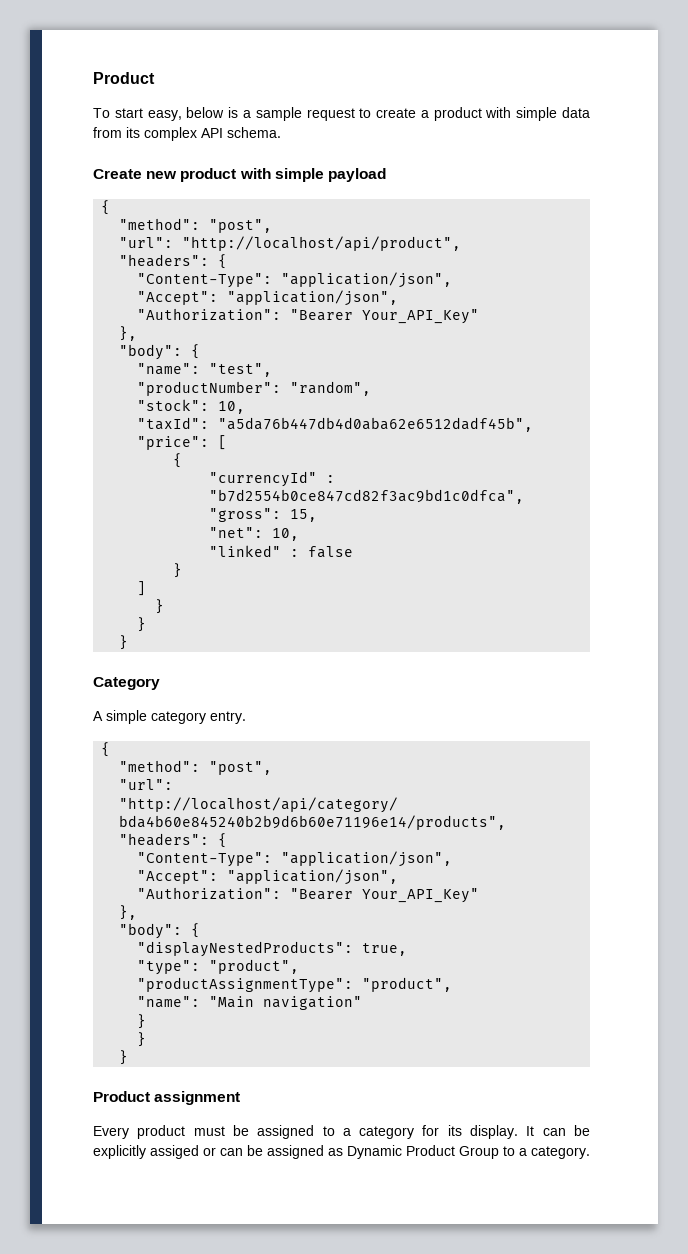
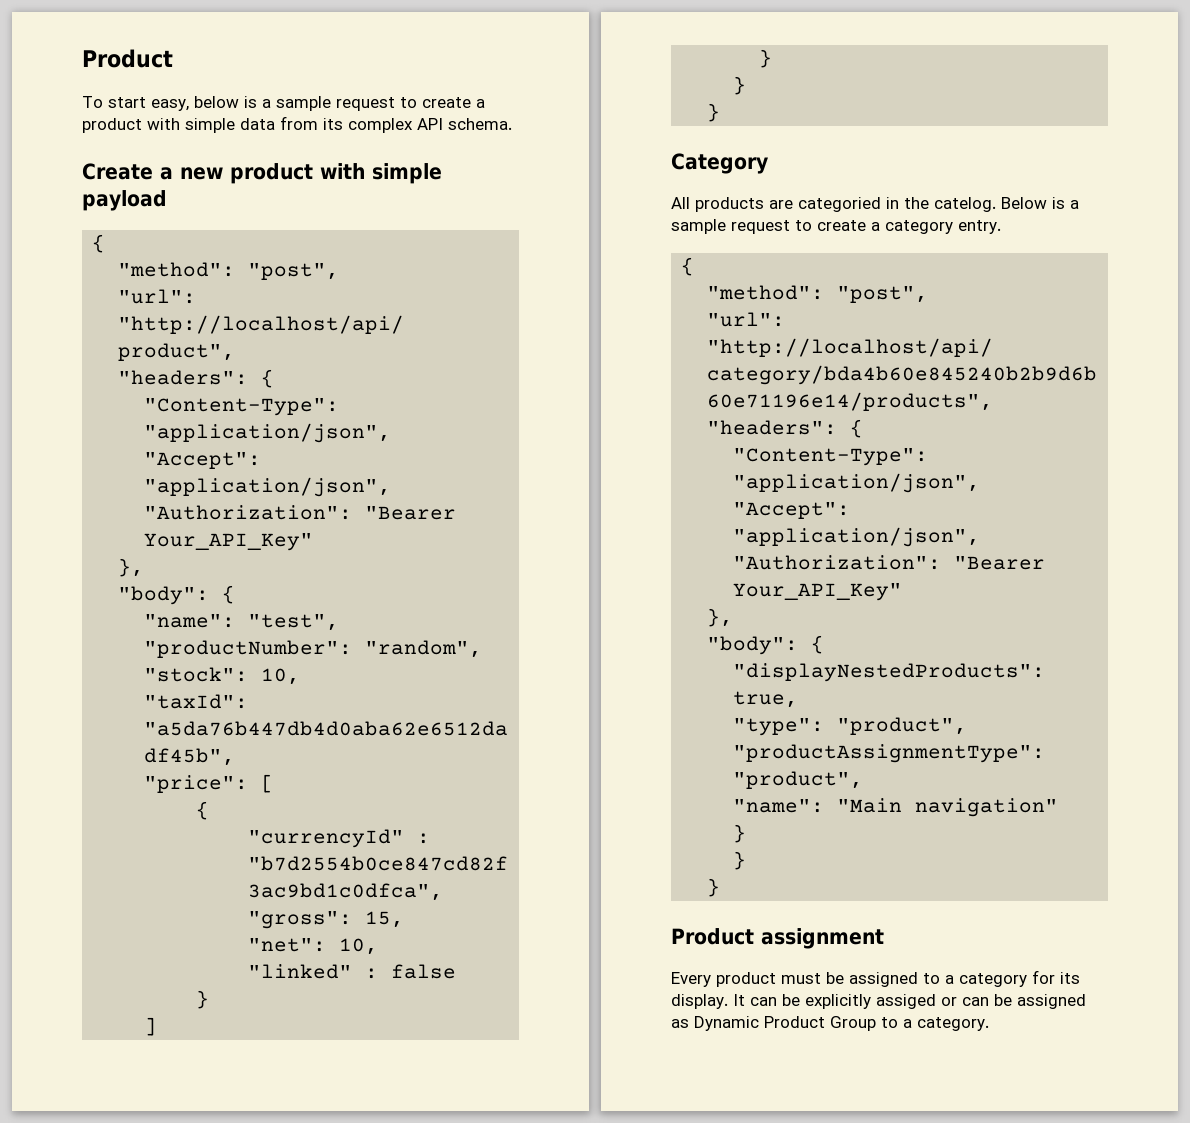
(142, 174) none -> [160,167,173,180] a
[93,710,147,724] A simple -> [671,197,1079,212] [671,219,880,234] All products are categoried in the catelog. Below is a sample request to create a

